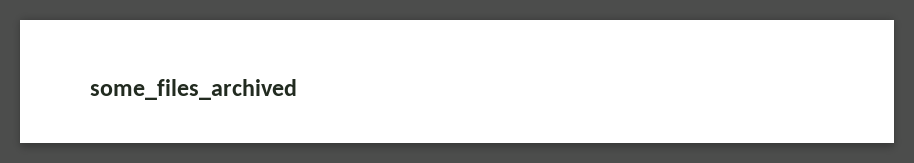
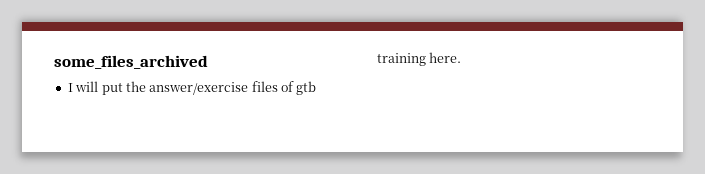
(297, 89) none -> [67,81,317,95] [376,52,462,66] // I will put the answer/exercise files of gtb training here.

